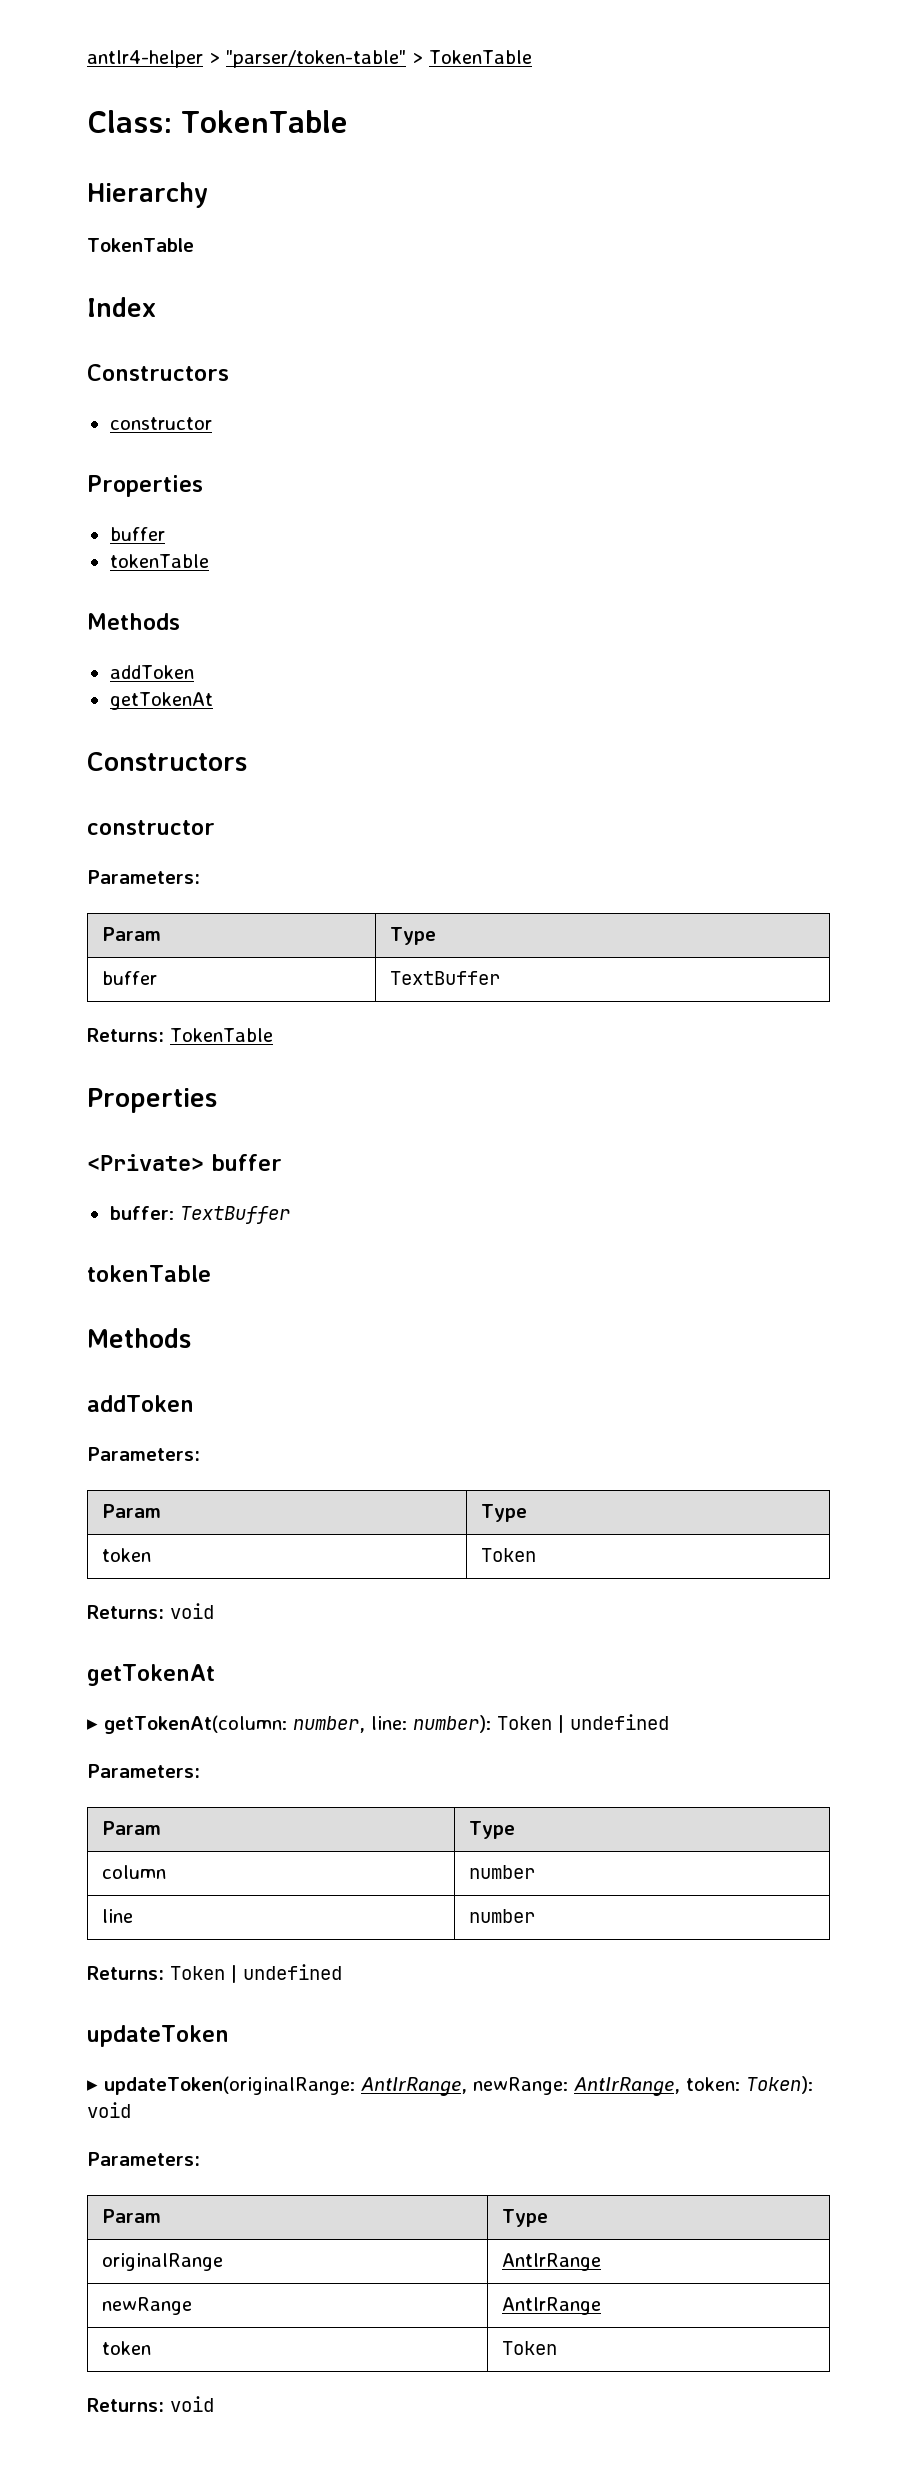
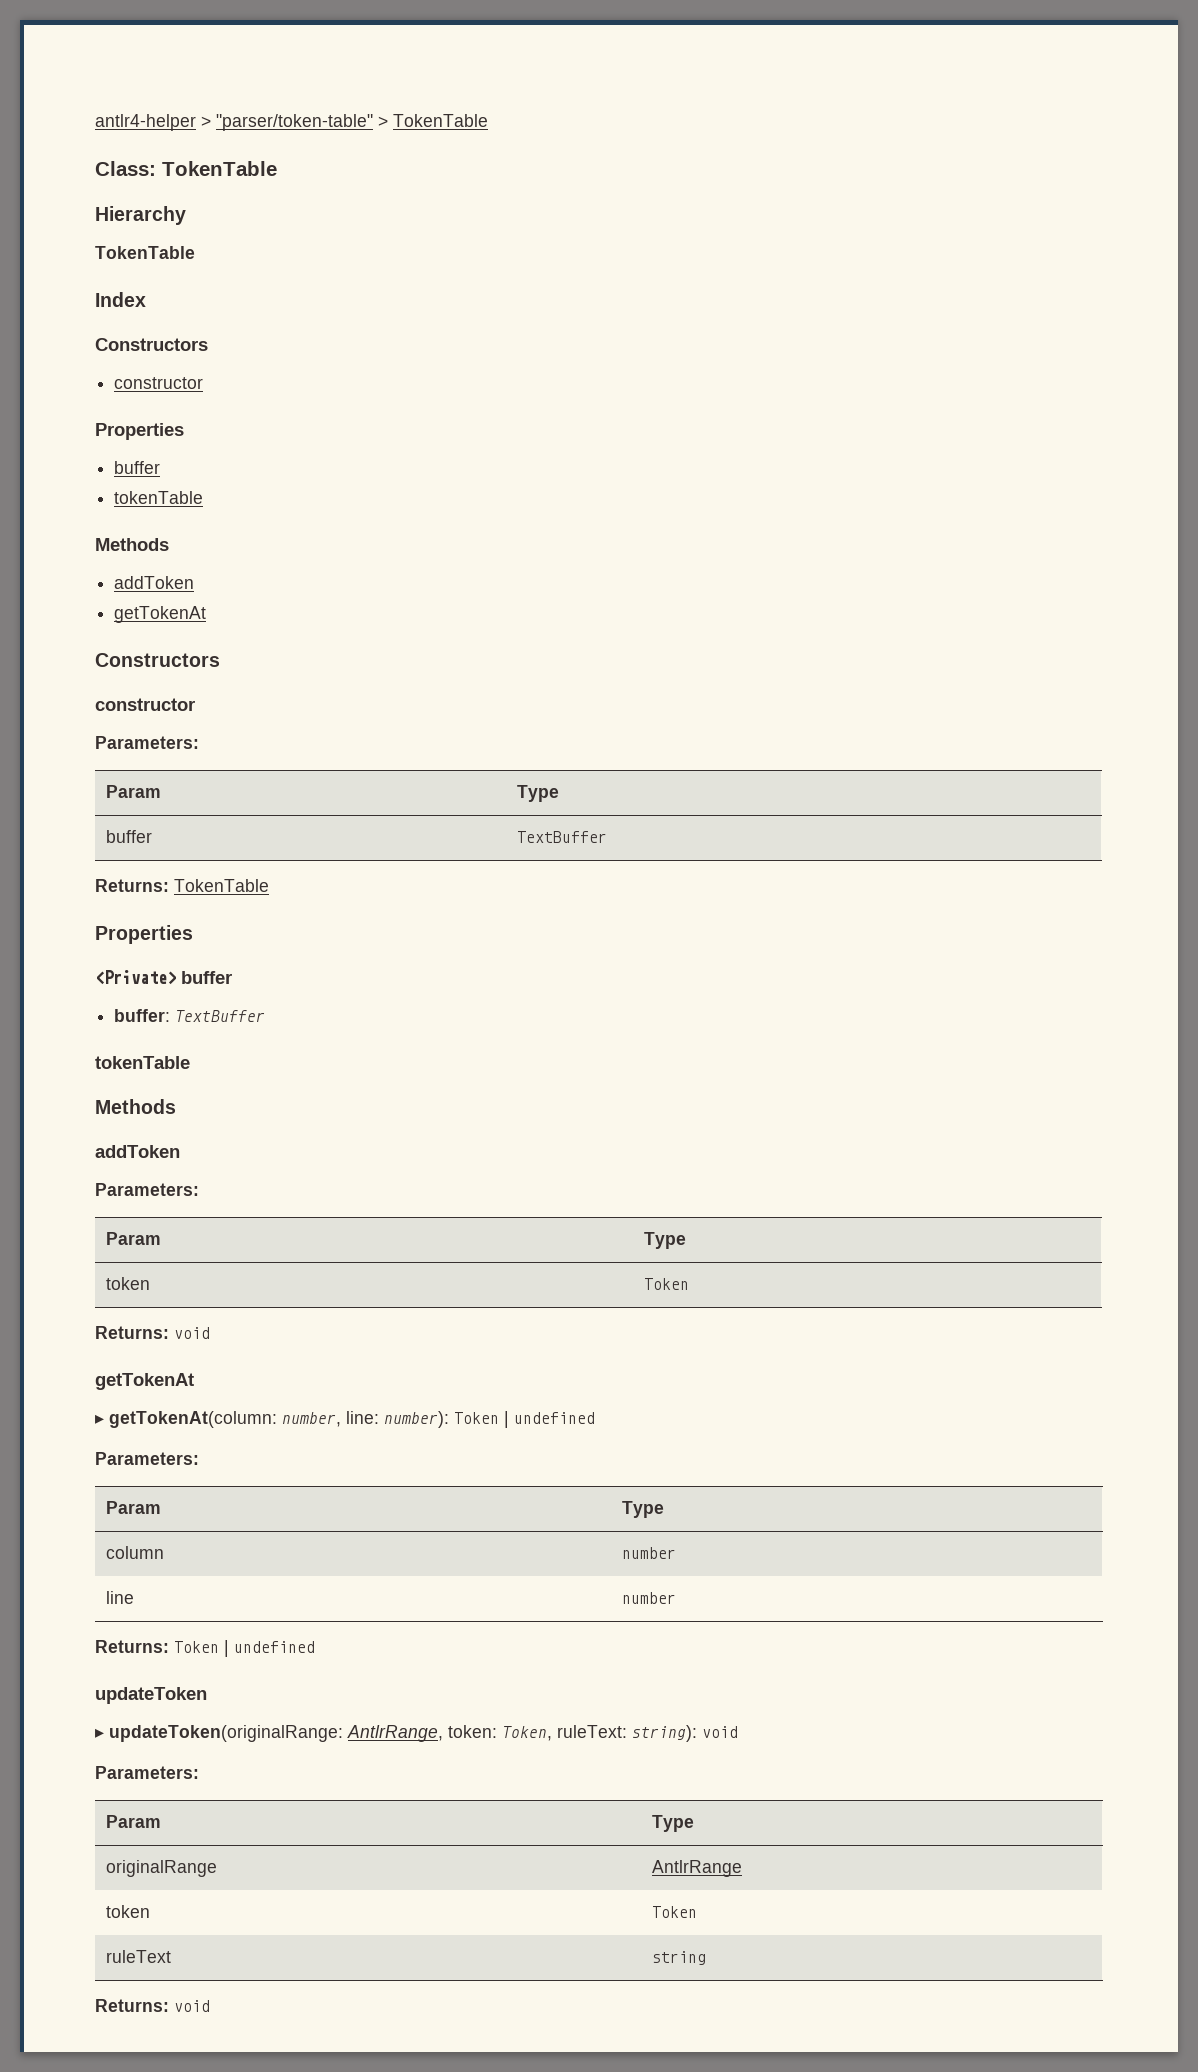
[472,2076,813,2096] newRange: AntlrRange, token: Token): -> [448,1725,697,1742] token: Token, ruleText: string):
[101,2297,192,2315] [501,2297,601,2315] [101,2341,151,2355] [501,2341,557,2355] // newRange | AntlrRange // token | Token -> [105,1905,150,1918] [651,1906,697,1918] [105,1950,171,1963] [651,1951,706,1965] // token | Token // ruleText | string

